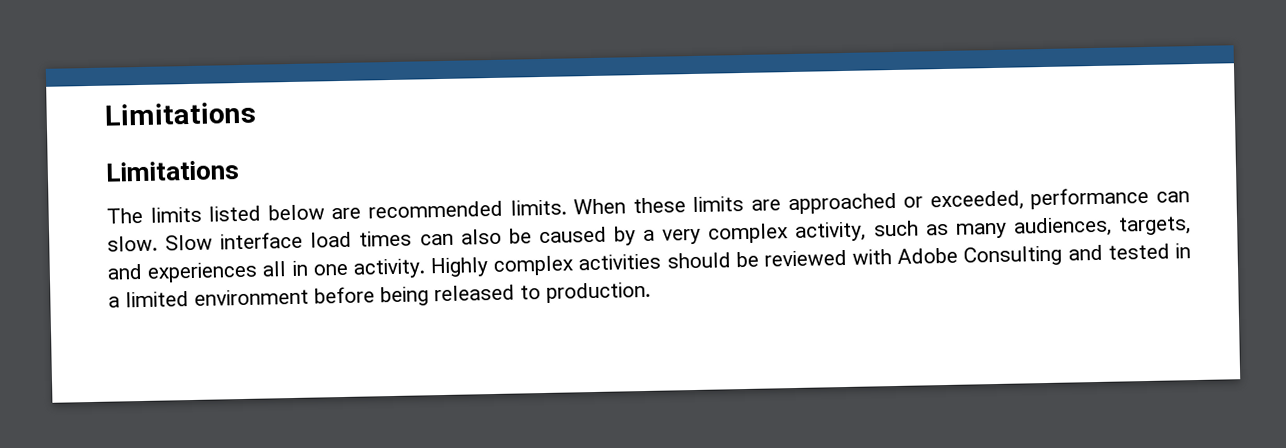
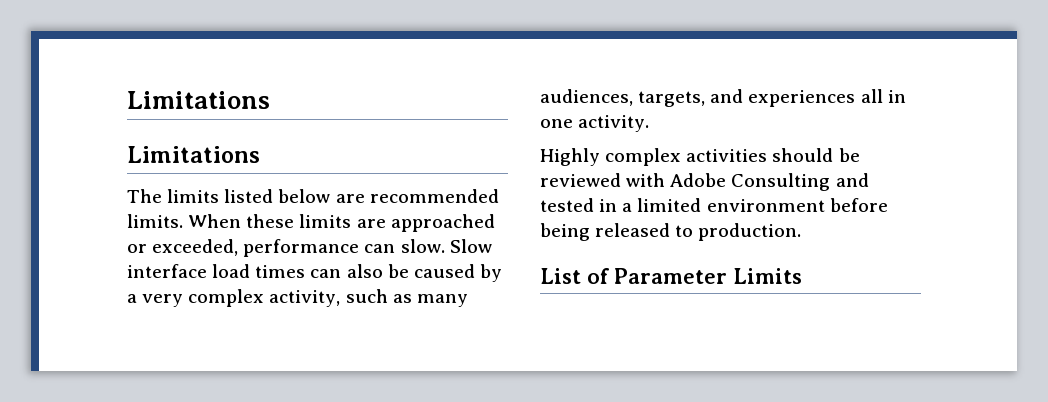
(426, 268) none -> (650, 123) //
(651, 292) none -> [540,268,802,284] // List of Parameter Limits

